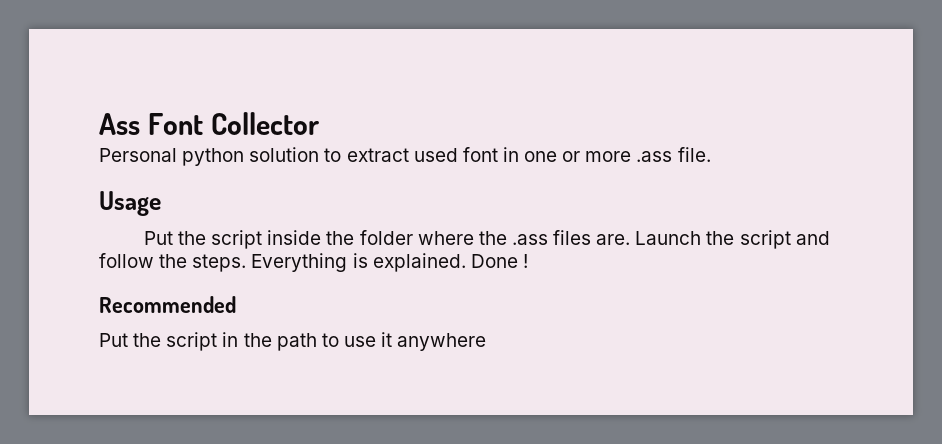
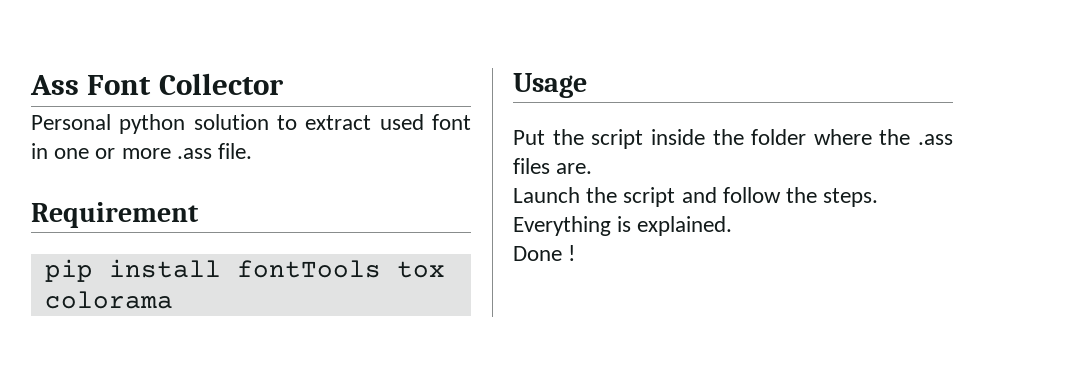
(711, 154) none -> [31,202,199,228] [44,259,445,282] [44,291,173,309] // Requirement // pip install fontTools tox colorama
(631, 239) none -> (593, 168) //
(466, 262) none -> (733, 226) //
[99,296,236,313] [99,332,487,351] // Recommended // Put the script in the path to use it anywhere -> (576, 253) none

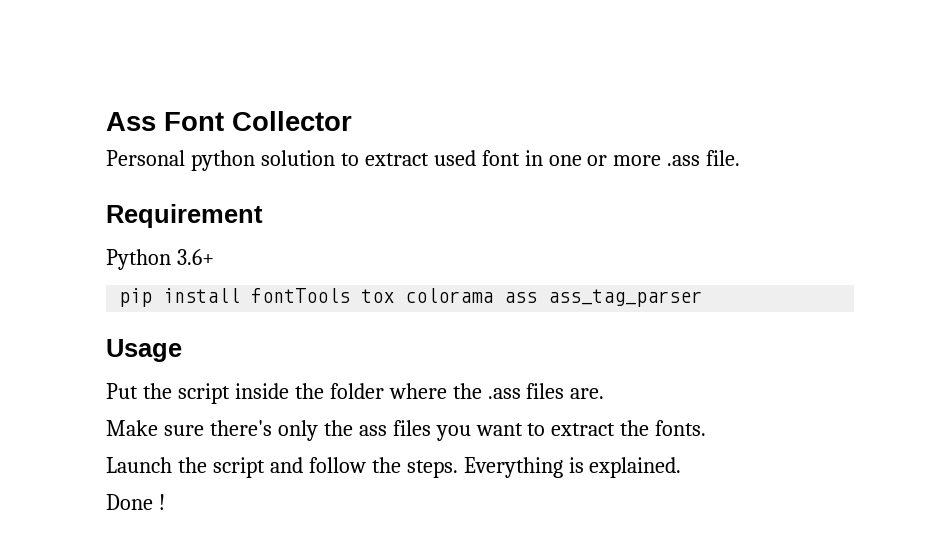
(199, 215) none -> [106,249,214,270] // Python 3.6+
(173, 300) none -> [504,289,703,307] ass ass_tag_parser
(593, 168) none -> [106,420,707,441] // Make sure there's only the ass files you want to extract the fonts.

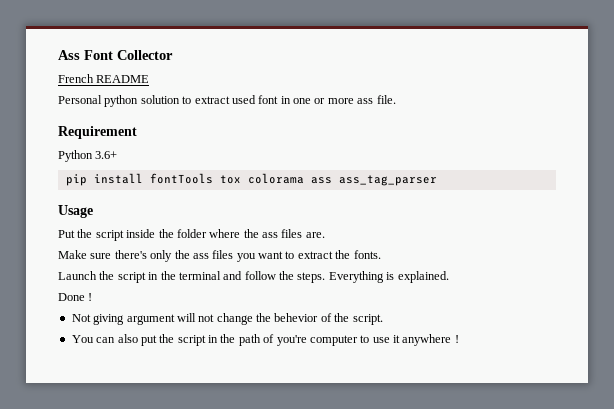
(352, 121) none -> [58,74,150,83] // French README
[667,155,701,166] .ass -> [357,98,374,104] ass
[487,388,521,399] .ass -> [262,232,278,238] ass
(265, 467) none -> [148,271,221,280] in the terminal
(165, 502) none -> [71,313,383,325] [71,334,459,346] // Not giving argument will not change the behevior of the script. // You can also put the script in the path of you're computer to use it anywhere !

